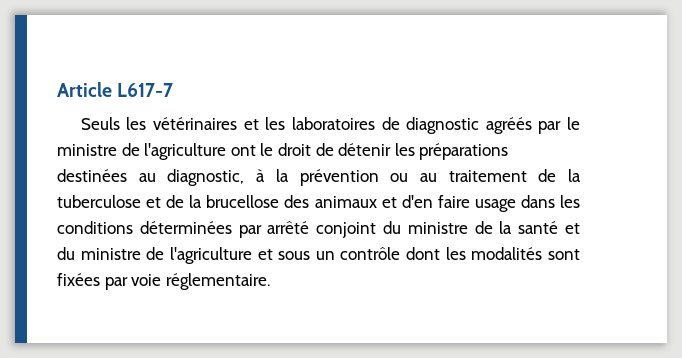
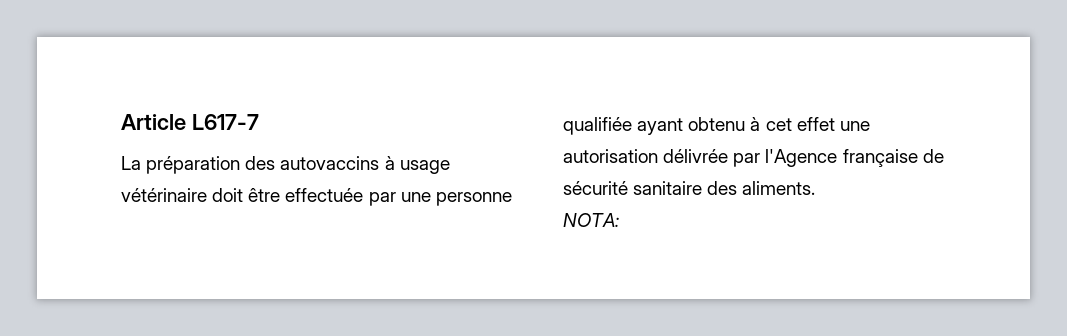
[80,117,580,134] [57,143,509,160] [57,169,581,186] [57,195,580,212] [57,221,580,238] [57,247,580,264] [57,273,270,290] Seuls les vétérinaires et les laboratoires de diagnostic agréés par le ministre de l'agriculture ont le droit de détenir les préparations destinées au diagnostic, à la prévention ou au traitement de la tuberculose et de la brucellose des animaux et d'en faire usage dans les conditions déterminées par arrêté conjoint du ministre de la santé et du ministre de l'agriculture et sous un contrôle dont les modalités sont fixées par voie réglementaire. -> [121,156,450,174] [121,188,512,206] [563,117,870,135] [563,149,944,167] [563,181,816,195] [563,213,619,227] La préparation des autovaccins à usage vétérinaire doit être effectuée par une personne qualifiée ayant obtenu à cet effet une autorisation délivrée par l'Agence française de sécurité sanitaire des aliments. // NOTA:

